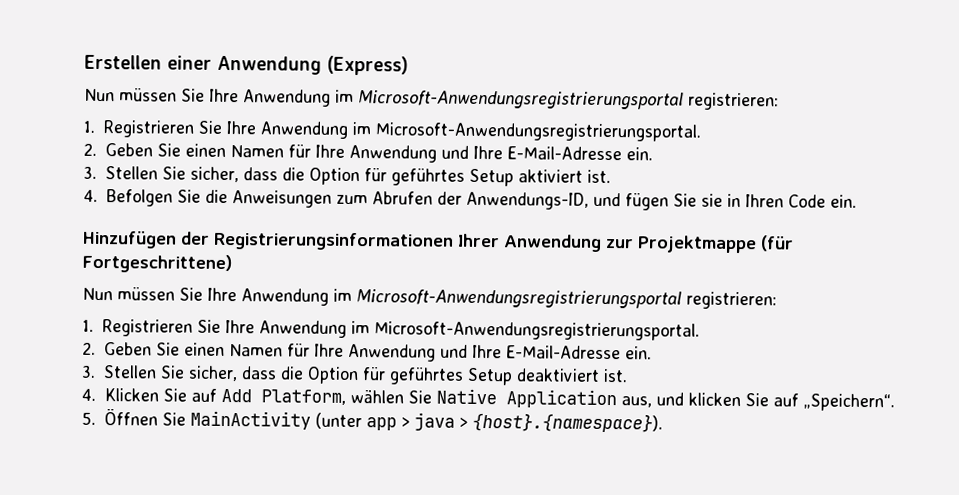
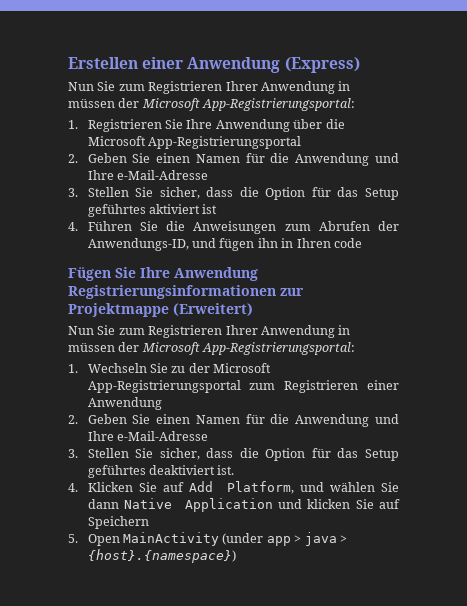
[119,88,779,111] [83,120,701,142] [83,142,653,163] [83,165,611,187] [83,189,173,207] müssen Sie Ihre Anwendung im Microsoft-Anwendungsregistrierungsportal registrieren: // 1. Registrieren Sie Ihre Anwendung im Microsoft-Anwendungsregistrierungsportal. // 2. Geben Sie einen Namen für Ihre Anwendung und Ihre E-Mail-Adresse ein. // 3. Stellen Sie sicher, dass die Option für geführtes Setup aktiviert ist. // 4. Befolgen -> [97,81,351,94] [68,98,356,111] [68,119,345,132] [87,136,302,149] [68,153,399,166] [87,170,209,180] [68,187,399,200] [87,204,218,217] [68,221,132,231] Sie zum Registrieren Ihrer Anwendung in müssen der Microsoft App-Registrierungsportal: // 1. Registrieren Sie Ihre Anwendung über die Microsoft App-Registrierungsportal // 2. Geben Sie einen Namen für die Anwendung und Ihre e-Mail-Adresse // 3. Stellen Sie sicher, dass die Option für das Setup geführtes aktiviert ist // 4. Führen
[672,193,857,208] [82,230,794,254] [82,253,232,274] [82,287,777,310] [82,319,700,341] [82,341,652,362] [81,364,513,386] Sie sie in Ihren Code ein. // Hinzufügen der Registrierungsinformationen Ihrer Anwendung zur Projektmappe (für Fortgeschrittene) // Nun müssen Sie Ihre Anwendung im Microsoft-Anwendungsregistrierungsportal registrieren: // 1. Registrieren Sie Ihre Anwendung im Microsoft-Anwendungsregistrierungsportal. // 2. Geben Sie einen Namen für Ihre Anwendung und Ihre E-Mail-Adresse ein. // 3. Stellen Sie sicher, dass die Option für geführtes Setup -> [257,238,362,248] [68,267,258,281] [68,285,304,299] [68,303,253,317] [68,325,351,338] [68,342,356,355] [68,363,272,373] [87,380,399,393] [87,397,162,410] [68,414,399,427] [87,431,209,441] [68,448,399,461] [87,465,146,478] ihn in Ihren code // Fügen Sie Ihre Anwendung Registrierungsinformationen zur Projektmappe (Erweitert) // Nun Sie zum Registrieren Ihrer Anwendung in müssen der Microsoft App-Registrierungsportal: // 1. Wechseln Sie zu der Microsoft App-Registrierungsportal zum Registrieren einer Anwendung // 2. Geben Sie einen Namen für die Anwendung und Ihre e-Mail-Adresse // 3. Stellen Sie sicher, dass die Option für das Setup geführtes
(346, 397) none -> [299,482,324,492] und
(432, 397) none -> [87,499,119,509] dann
[620,396,652,408] aus, -> (273, 505) none
[802,393,895,412] „Speichern“. -> [87,516,149,529] Speichern
[103,408,362,430] Öffnen Sie MainActivity (unter -> [87,532,264,546] Open MainActivity (under
[471,412,663,433] {host}.{namespace}). -> [87,549,236,563] {host}.{namespace})

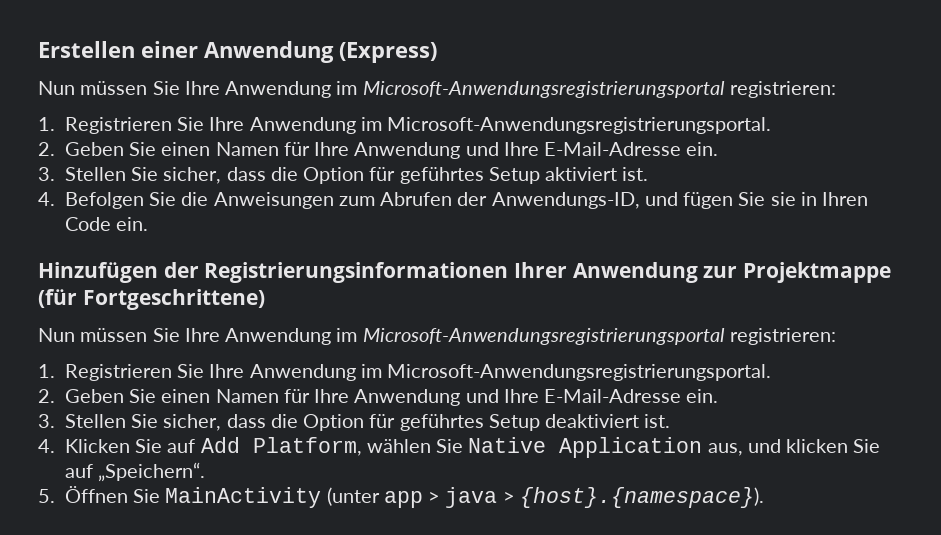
[97,81,351,94] [68,98,356,111] [68,119,345,132] [87,136,302,149] [68,153,399,166] [87,170,209,180] [68,187,399,200] [87,204,218,217] [68,221,132,231] Sie zum Registrieren Ihrer Anwendung in müssen der Microsoft App-Registrierungsportal: // 1. Registrieren Sie Ihre Anwendung über die Microsoft App-Registrierungsportal // 2. Geben Sie einen Namen für die Anwendung und Ihre e-Mail-Adresse // 3. Stellen Sie sicher, dass die Option für das Setup geführtes aktiviert ist // 4. Führen -> [80,81,836,98] [38,117,772,134] [38,142,719,159] [38,167,649,184] [38,192,144,209] müssen Sie Ihre Anwendung im Microsoft-Anwendungsregistrierungsportal registrieren: // 1. Registrieren Sie Ihre Anwendung im Microsoft-Anwendungsregistrierungsportal. // 2. Geben Sie einen Namen für Ihre Anwendung und Ihre E-Mail-Adresse ein. // 3. Stellen Sie sicher, dass die Option für geführtes Setup aktiviert ist. // 4. Befolgen
[257,238,362,248] [68,267,258,281] [68,285,304,299] [68,303,253,317] [68,325,351,338] [68,342,356,355] [68,363,272,373] [87,380,399,393] [87,397,162,410] [68,414,399,427] [87,431,209,441] [68,448,399,461] [87,465,146,478] ihn in Ihren code // Fügen Sie Ihre Anwendung Registrierungsinformationen zur Projektmappe (Erweitert) // Nun Sie zum Registrieren Ihrer Anwendung in müssen der Microsoft App-Registrierungsportal: // 1. Wechseln Sie zu der Microsoft App-Registrierungsportal zum Registrieren einer Anwendung // 2. Geben Sie einen Namen für die Anwendung und Ihre e-Mail-Adresse // 3. Stellen Sie sicher, dass die Option für das Setup geführtes -> [738,192,869,206] [64,217,149,231] [38,262,892,283] [38,289,265,310] [38,328,836,345] [38,364,772,381] [38,389,719,406] [38,414,540,431] Sie sie in Ihren Code ein. // Hinzufügen der Registrierungsinformationen Ihrer Anwendung zur Projektmappe (für Fortgeschrittene) // Nun müssen Sie Ihre Anwendung im Microsoft-Anwendungsregistrierungsportal registrieren: // 1. Registrieren Sie Ihre Anwendung im Microsoft-Anwendungsregistrierungsportal. // 2. Geben Sie einen Namen für Ihre Anwendung und Ihre E-Mail-Adresse ein. // 3. Stellen Sie sicher, dass die Option für geführtes Setup
[299,482,324,492] und -> (362, 446) none
[87,499,119,509] dann -> (464, 446) none
(273, 505) none -> [707,443,743,456] aus,
[87,516,149,529] Speichern -> [98,462,206,482] „Speichern“.
[87,532,264,546] Open MainActivity (under -> [64,486,380,508] Öffnen Sie MainActivity (unter
[87,549,236,563] {host}.{namespace}) -> [519,487,764,508] {host}.{namespace}).

